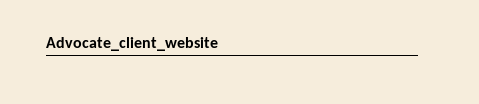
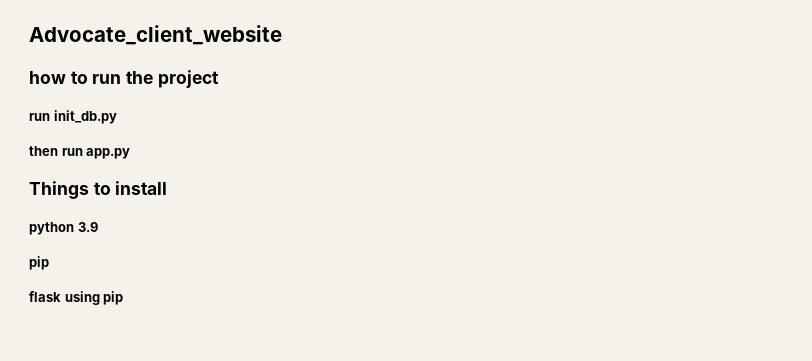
(218, 44) none -> [29,70,219,88] [29,110,117,124] [29,146,131,159] [29,181,168,199] [29,222,98,235] [29,256,49,270] [29,291,124,305] // how to run the project // run init_db.py // then run app.py // Things to install // python 3.9 // pip // flask using pip

